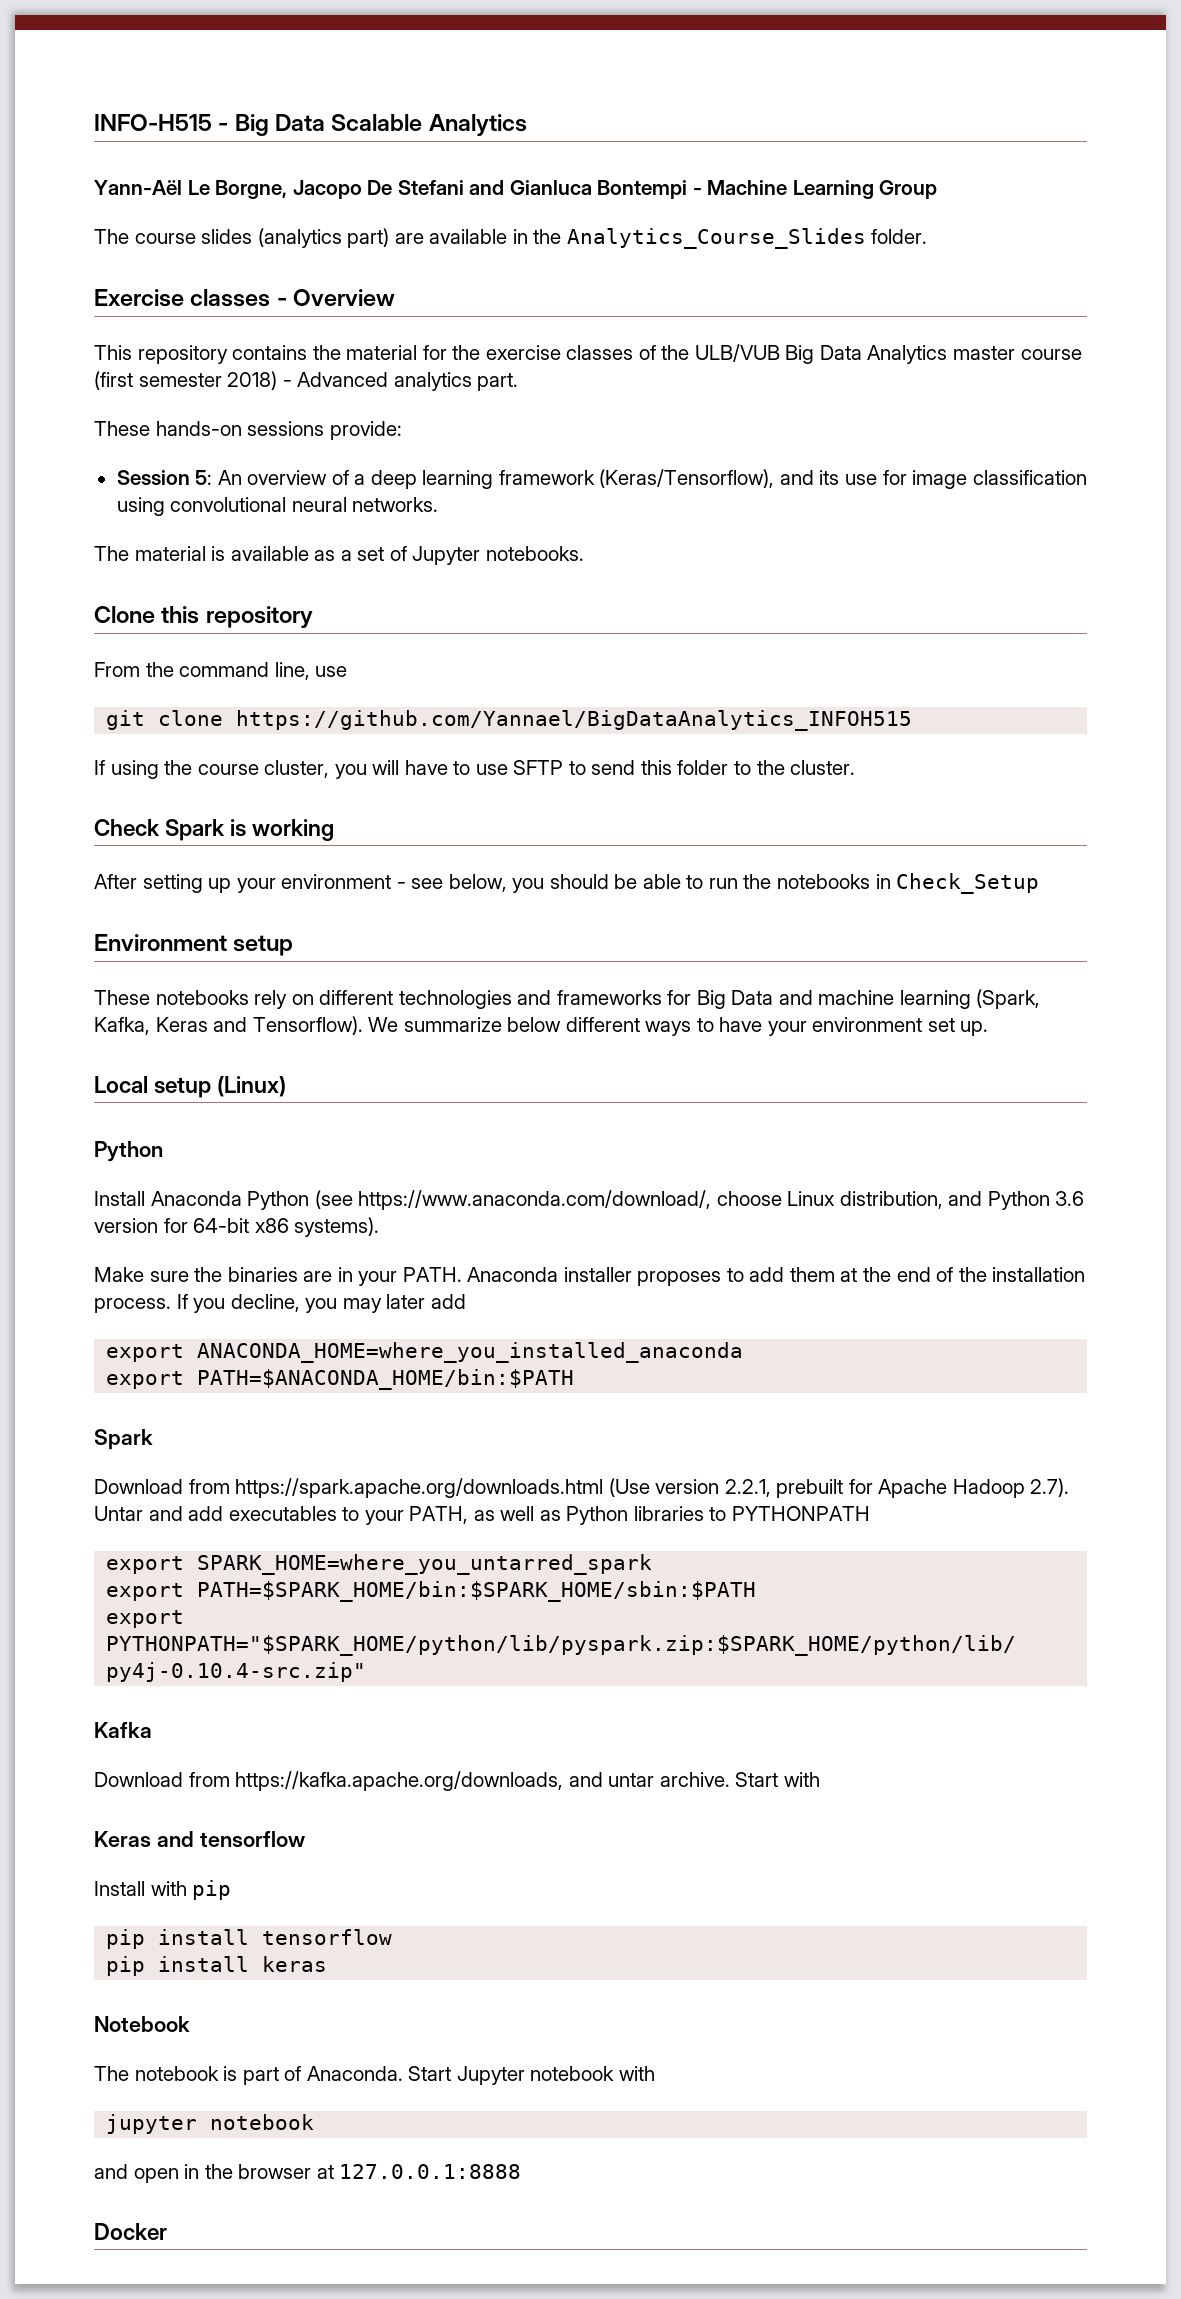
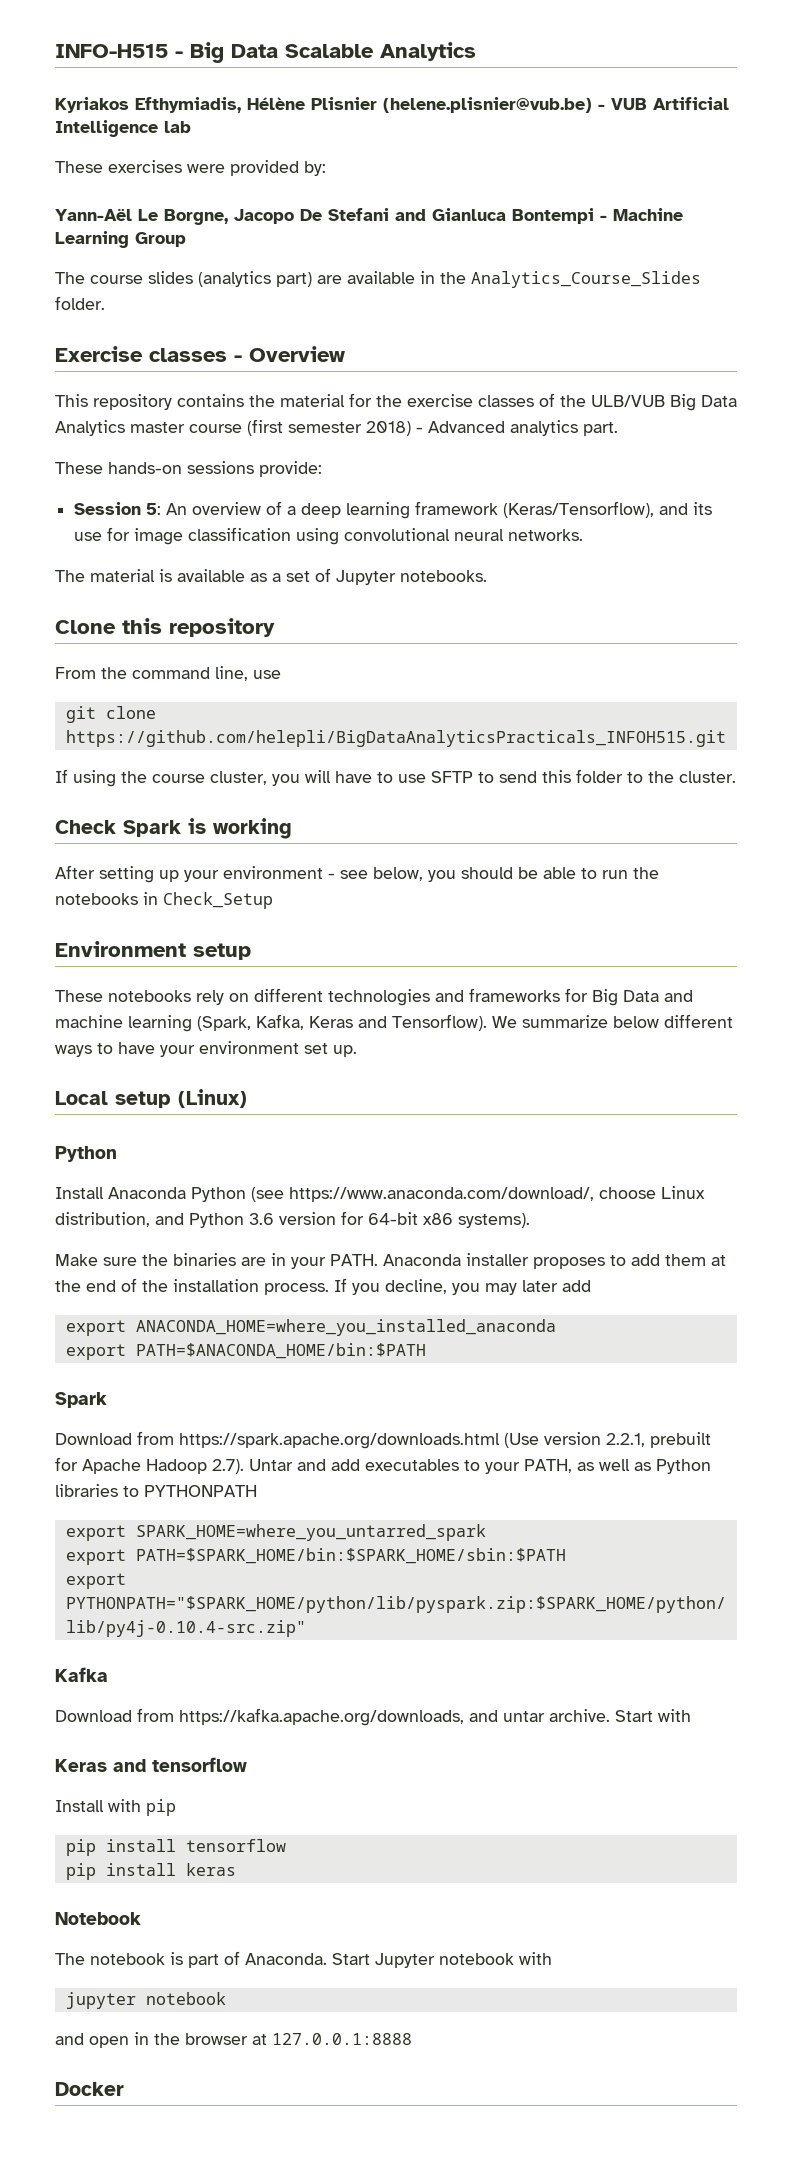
(527, 125) none -> [55,97,729,113] [55,120,191,137] [55,160,326,176] // Kyriakos Efthymiadis, Hélène Plisnier (helene.plisnier@vub.be) - VUB Artificial Intelligence lab // These exercises were provided by:
[236,710,913,731] https://github.com/Yannael/BigDataAnalytics_INFOH515 -> [65,730,726,747] https://github.com/helepli/BigDataAnalyticsPracticals_INFOH515.git

